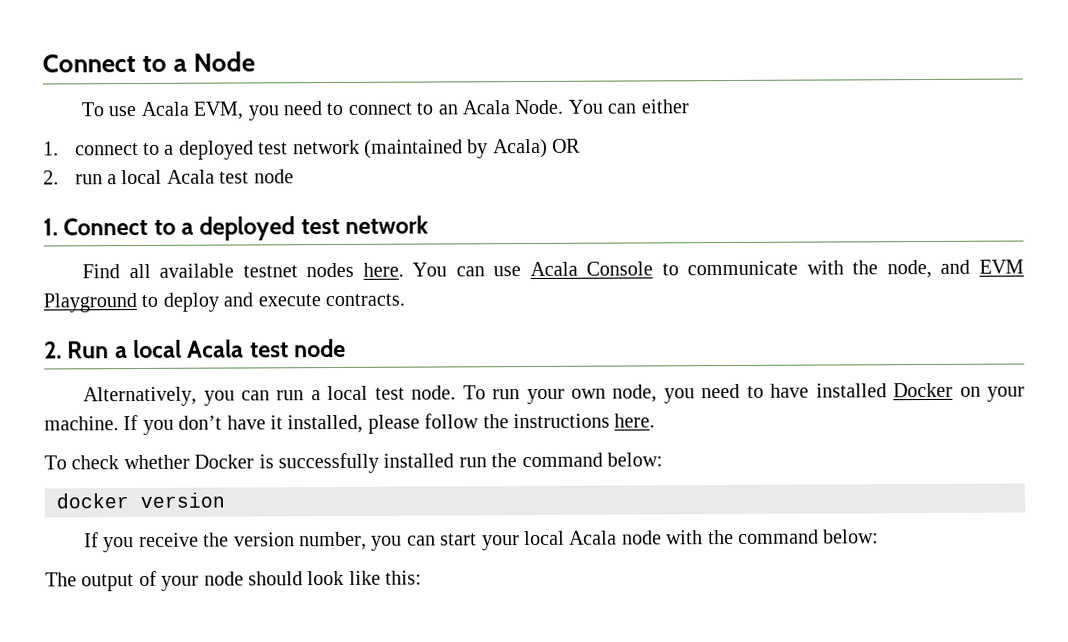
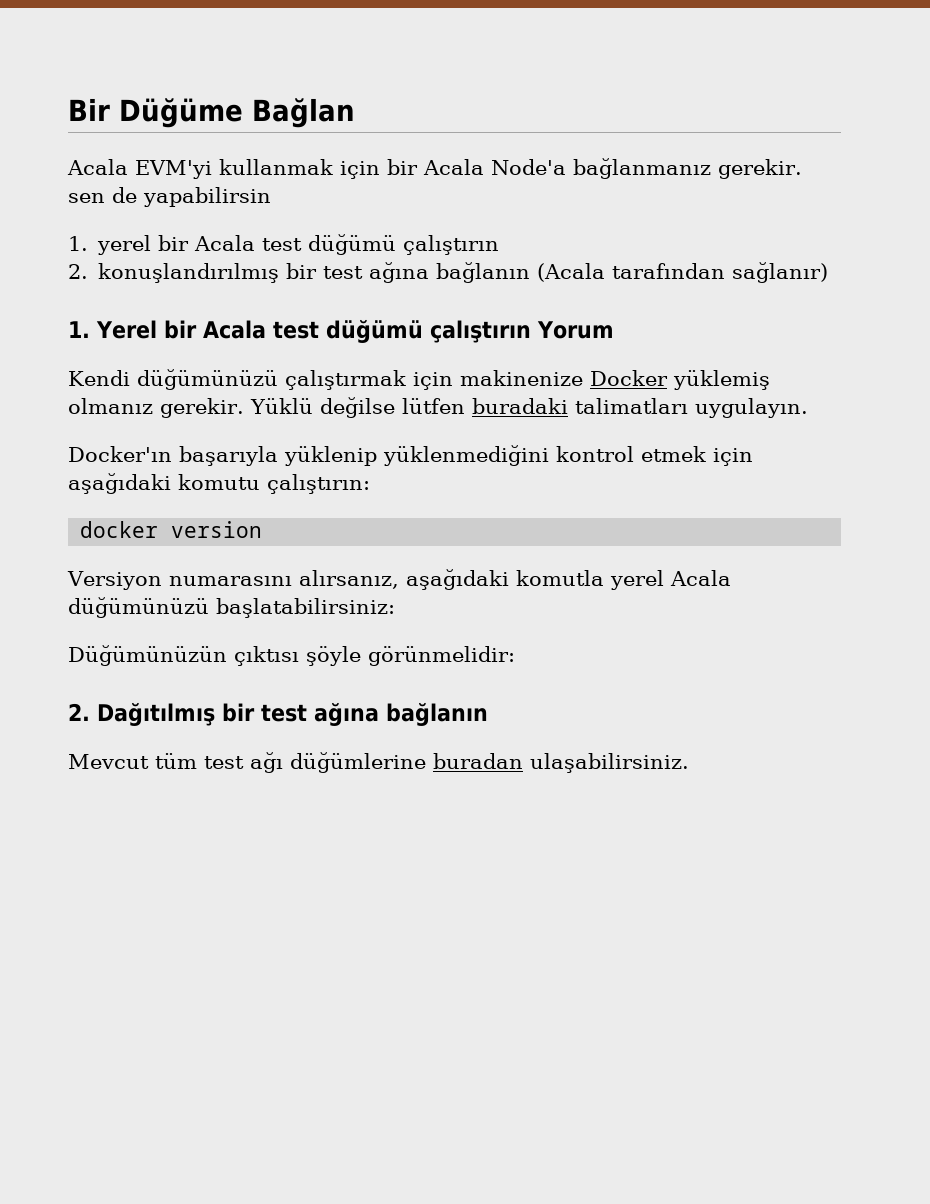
[42,51,256,73] [81,99,689,121] [43,138,582,160] [43,169,294,185] [43,215,430,241] [82,259,1024,279] [43,292,405,313] [44,338,347,359] [83,382,1026,407] [44,413,656,435] [44,452,663,474] [56,492,225,509] [84,529,880,553] [45,570,423,592] Connect to a Node // To use Acala EVM, you need to connect to an Acala Node. You can either // 1. connect to a deployed test network (maintained by Acala) OR // 2. run a local Acala test node // 1. Connect to a deployed test network // Find all available testnet nodes here. You can use Acala Console to communicate with the node, and EVM Playground to deploy and execute contracts. // 2. Run a local Acala test node // Alternatively, you can run a local test node. To run your own node, you need to have installed Docker on your machine. If you don’t have it installed, please follow the instructions here. // To check whether Docker is successfully installed run the command below: // docker version // If you receive the version number, you can start your local Acala node with the command below: // The output of your node should look like this: -> [68,98,355,128] [67,158,802,179] [68,187,271,207] [68,234,500,255] [68,262,829,283] [68,319,614,343] [68,369,770,390] [68,397,808,418] [68,445,753,466] [68,473,370,494] [80,521,263,538] [67,569,731,590] [68,597,395,618] [68,645,515,666] [68,702,488,726] [68,752,689,773] Bir Düğüme Bağlan // Acala EVM'yi kullanmak için bir Acala Node'a bağlanmanız gerekir. sen de yapabilirsin // 1. yerel bir Acala test düğümü çalıştırın // 2. konuşlandırılmış bir test ağına bağlanın (Acala tarafından sağlanır) // 1. Yerel bir Acala test düğümü çalıştırın Yorum // Kendi düğümünüzü çalıştırmak için makinenize Docker yüklemiş olmanız gerekir. Yüklü değilse lütfen buradaki talimatları uygulayın. // Docker'ın başarıyla yüklenip yüklenmediğini kontrol etmek için aşağıdaki komutu çalıştırın: // docker version // Versiyon numarasını alırsanız, aşağıdaki komutla yerel Acala düğümünüzü başlatabilirsiniz: // Düğümünüzün çıktısı şöyle görünmelidir: // 2. Dağıtılmış bir test ağına bağlanın // Mevcut tüm test ağı düğümlerine buradan ulaşabilirsiniz.

